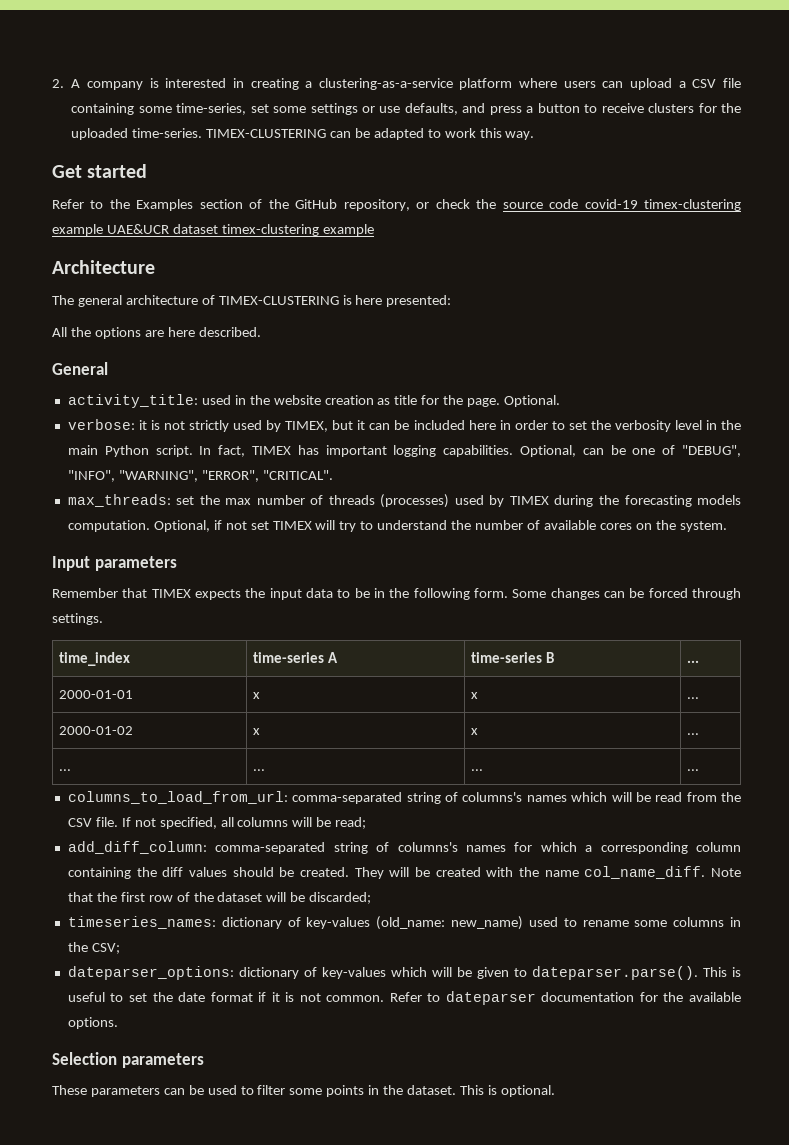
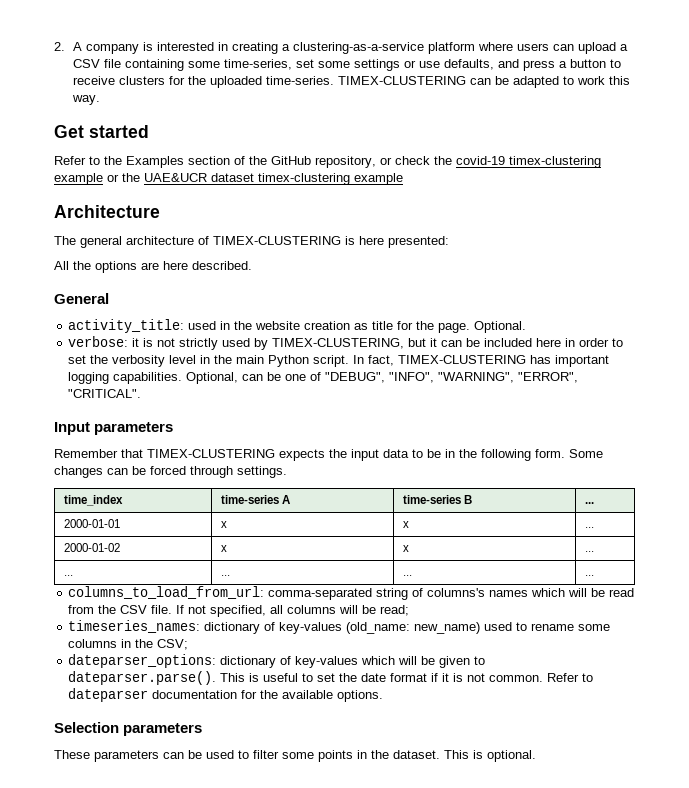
[502,199,579,209] source code -> (452, 160) none
(103, 230) none -> [107,173,140,182] or the
[285,421,329,432] TIMEX, -> [272,338,405,349] TIMEX-CLUSTERING,
[251,446,291,455] TIMEX -> [398,355,527,364] TIMEX-CLUSTERING
[67,494,741,508] [67,520,727,532] // max_threads: set the max number of threads (processes) used by TIMEX during the forecasting models computation. Optional, if not set TIMEX will try to understand the number of available cores on the system. -> (142, 393) none
[151,589,191,598] TIMEX -> [147,449,275,458] TIMEX-CLUSTERING
[67,841,741,854] [67,866,741,879] [67,892,372,904] // add_diff_column: comma-separated string of columns's names for which a corresponding column containing the diff values should be created. They will be created with the name col_name_diff. Note that the first row of the dataset will be discarded; -> (410, 610) none

